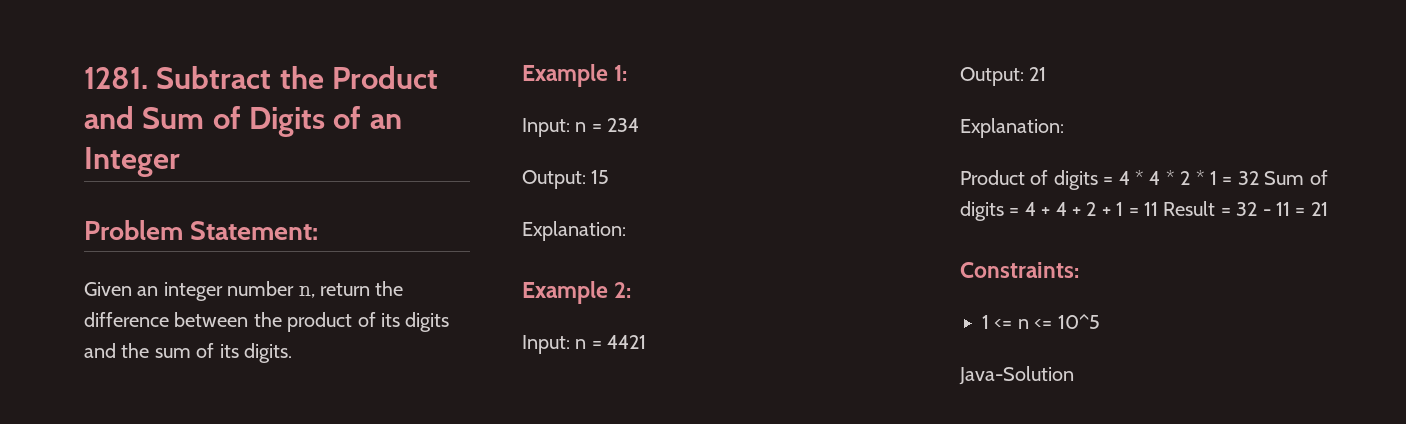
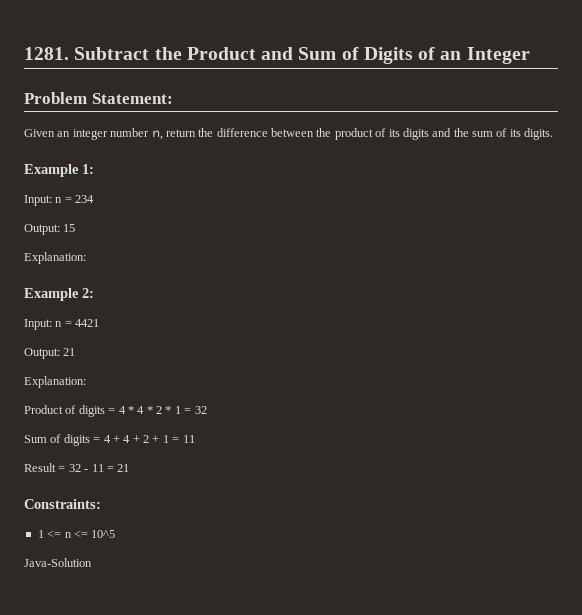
(1259, 178) none -> (207, 410) //
(1158, 209) none -> (195, 439) //

